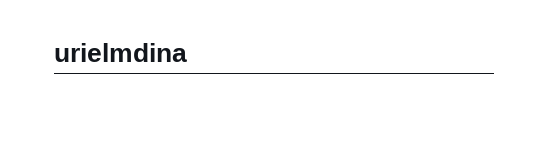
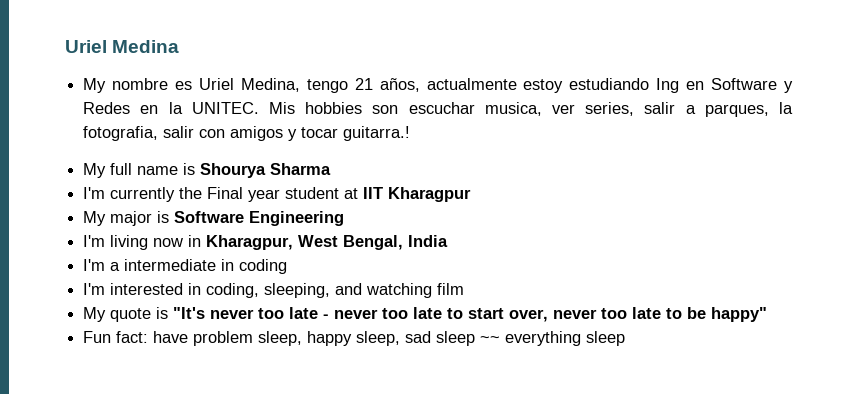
[54,43,187,62] urielmdina -> [65,40,180,53] [83,78,794,93] [83,102,793,117] [83,126,411,141] [83,163,332,178] [83,187,472,202] [83,211,345,226] [83,235,449,250] [83,259,288,274] [83,283,465,298] [83,307,768,322] [83,331,626,346] Uriel Medina // My nombre es Uriel Medina, tengo 21 años, actualmente estoy estudiando Ing en Software y Redes en la UNITEC. Mis hobbies son escuchar musica, ver series, salir a parques, la fotografia, salir con amigos y tocar guitarra.! // My full name is Shourya Sharma // I'm currently the Final year student at IIT Kharagpur // My major is Software Engineering // I'm living now in Kharagpur, West Bengal, India // I'm a intermediate in coding // I'm interested in coding, sleeping, and watching film // My quote is "It's never too late - never too late to start over, never too late to be happy" // Fun fact: have problem sleep, happy sleep, sad sleep ~~ everything sleep

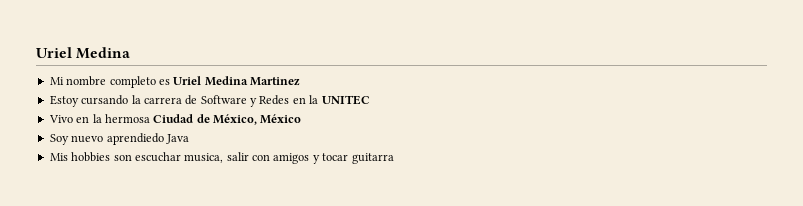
[83,78,705,93] My nombre es Uriel Medina, tengo 21 años, actualmente estoy estudiando Ing en -> [49,76,300,88] [49,95,198,107] Mi nombre completo es Uriel Medina Martinez // Estoy cursando la carrera de
[191,102,259,114] UNITEC. -> [321,95,370,105] [48,114,302,125] [49,133,189,145] UNITEC // Vivo en la hermosa Ciudad de México, México // Soy nuevo aprendiedo Java //
[551,102,793,117] [83,126,159,141] ver series, salir a parques, la fotografia, -> (224, 158) none
[343,126,411,141] [83,163,332,178] [83,187,472,202] [83,211,345,226] [83,235,449,250] [83,259,288,274] [83,283,465,298] [83,307,768,322] [83,331,626,346] guitarra.! // My full name is Shourya Sharma // I'm currently the Final year student at IIT Kharagpur // My major is Software Engineering // I'm living now in Kharagpur, West Bengal, India // I'm a intermediate in coding // I'm interested in coding, sleeping, and watching film // My quote is "It's never too late - never too late to start over, never too late to be happy" // Fun fact: have problem sleep, happy sleep, sad sleep ~~ everything sleep -> [351,153,394,164] guitarra

